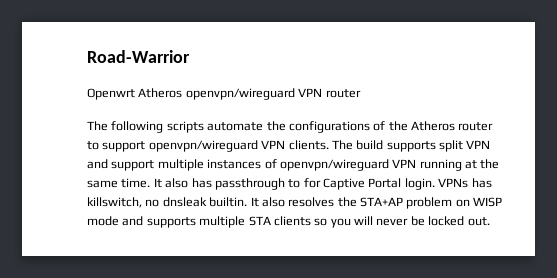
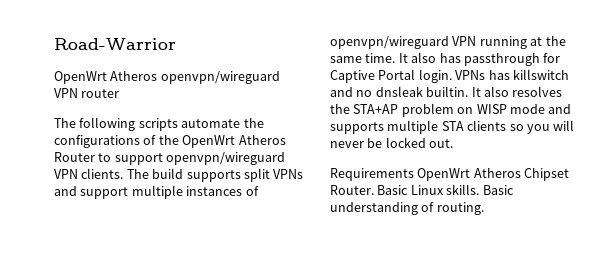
[87,88,135,100] Openwrt -> [54,71,107,84] OpenWrt
[411,121,494,131] Atheros router -> [182,135,286,148] [54,152,95,162] OpenWrt Atheros Router
[466,140,491,149] VPN -> [273,169,304,179] VPNs
[288,179,301,188] to -> (540, 59) none
[87,197,142,208] killswitch, -> [512,69,569,80] [330,87,353,97] killswitch and
(490, 221) none -> [330,168,570,181] [330,184,514,195] [330,202,484,215] // Requirements OpenWrt Atheros Chipset Router. Basic Linux skills. Basic understanding of routing.

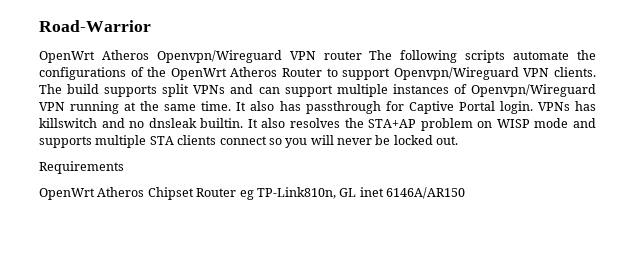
[160,71,280,84] openvpn/wireguard -> [156,50,282,63] Openvpn/Wireguard
(120, 93) // -> (362, 55) none
[166,152,286,165] openvpn/wireguard -> [393,67,519,80] Openvpn/Wireguard
(77, 191) none -> [258,87,280,94] can
[330,36,449,49] openvpn/wireguard -> [470,84,596,97] Openvpn/Wireguard
(507, 125) none -> [219,136,267,145] connect
(414, 174) none -> (124, 167) //
[330,184,514,195] [330,202,484,215] Router. Basic Linux skills. Basic understanding of routing. -> [196,187,465,200] Router eg TP-Link810n, GL inet 6146A/AR150

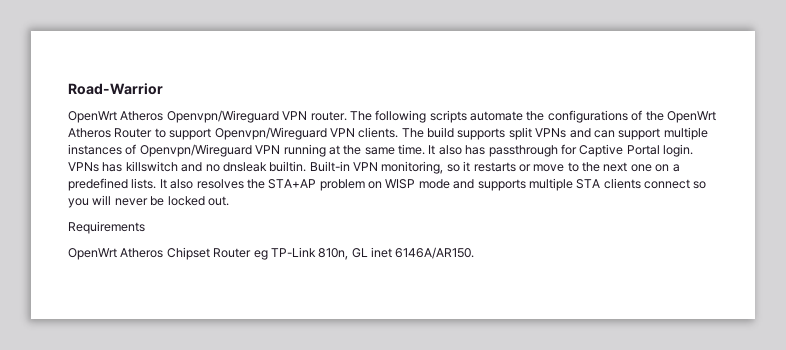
[323,51,362,60] router -> [310,111,347,121] router.
(244, 123) none -> [309,161,680,174] [68,178,157,191] Built-in VPN monitoring, so it restarts or move to the next one on a predefined lists.
[256,187,336,199] TP-Link810n, -> [270,247,349,260] TP-Link 810n,
[386,187,465,199] 6146A/AR150 -> [395,247,475,259] 6146A/AR150.

